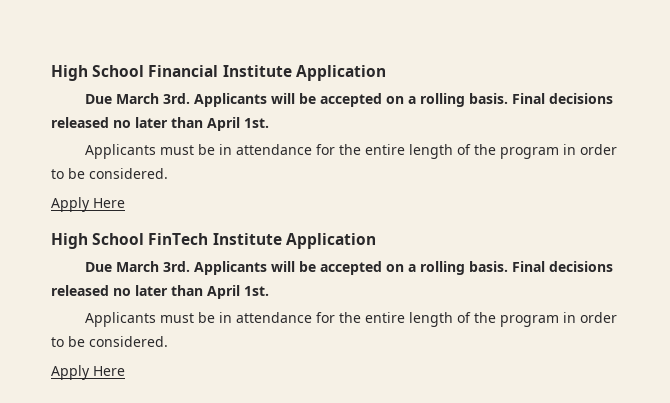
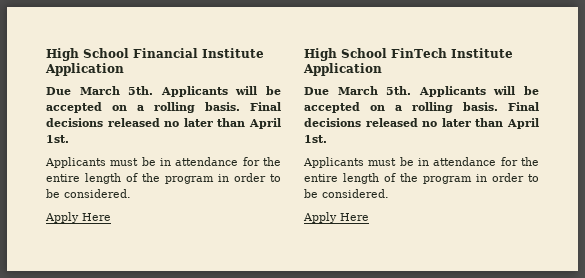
[163,93,191,104] 3rd. -> [128,86,154,95] 5th.
[163,261,191,272] 3rd. -> [386,86,412,95] 5th.

